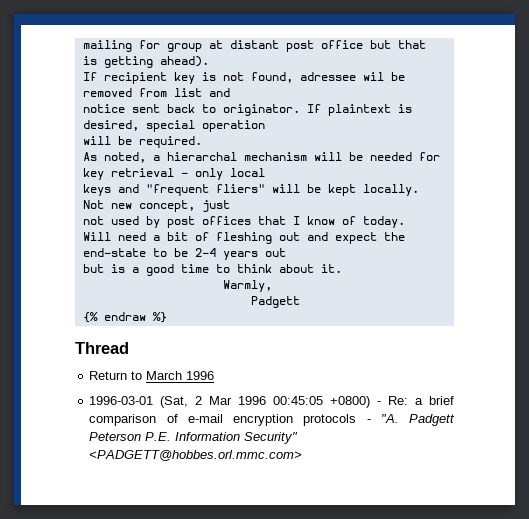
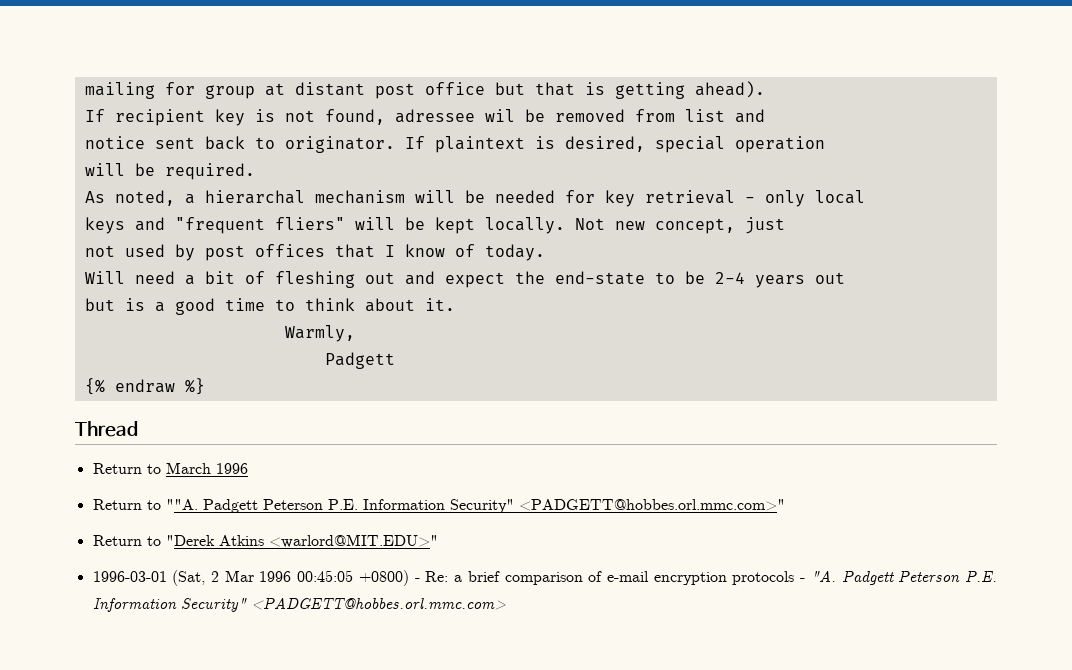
(215, 375) none -> [92,499,785,513] [92,534,438,548] // Return to ""A. Padgett Peterson P.E. Information Security" <PADGETT@hobbes.orl.mmc.com>" // Return to "Derek Atkins <warlord@MIT.EDU>"

